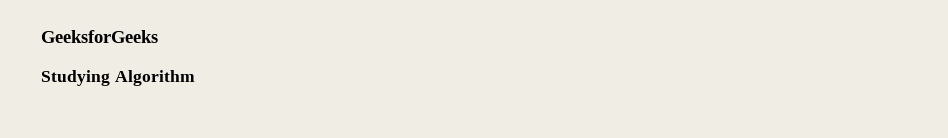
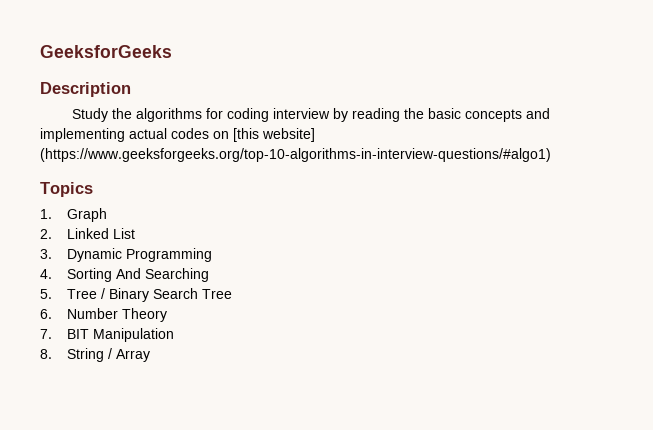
[41,70,195,86] Studying Algorithm -> [40,82,131,97] [71,108,550,122] [40,128,315,142] [40,148,551,162] [40,182,93,197] [40,208,107,222] [40,228,135,239] [40,248,212,262] [40,268,209,282] [40,288,232,302] [40,308,167,322] [40,328,174,342] [40,348,150,362] Description // Study the algorithms for coding interview by reading the basic concepts and implementing actual codes on [this website] (https://www.geeksforgeeks.org/top-10-algorithms-in-interview-questions/#algo1) // Topics // 1. Graph // 2. Linked List // 3. Dynamic Programming // 4. Sorting And Searching // 5. Tree / Binary Search Tree // 6. Number Theory // 7. BIT Manipulation // 8. String / Array

